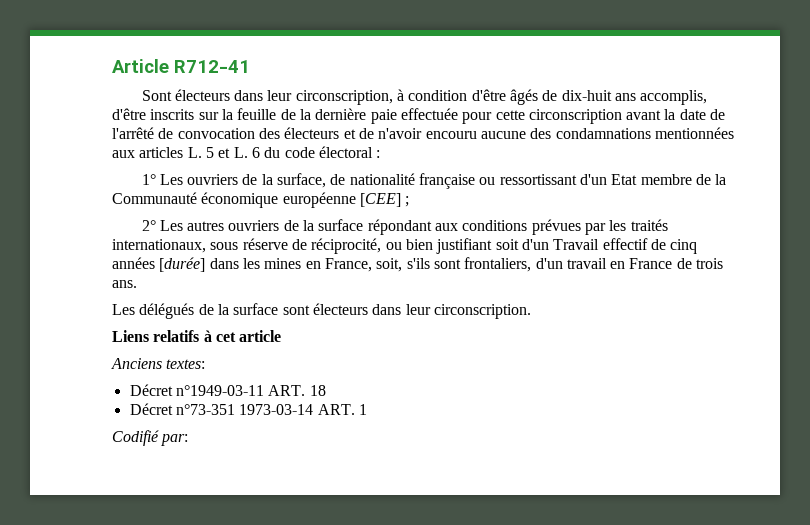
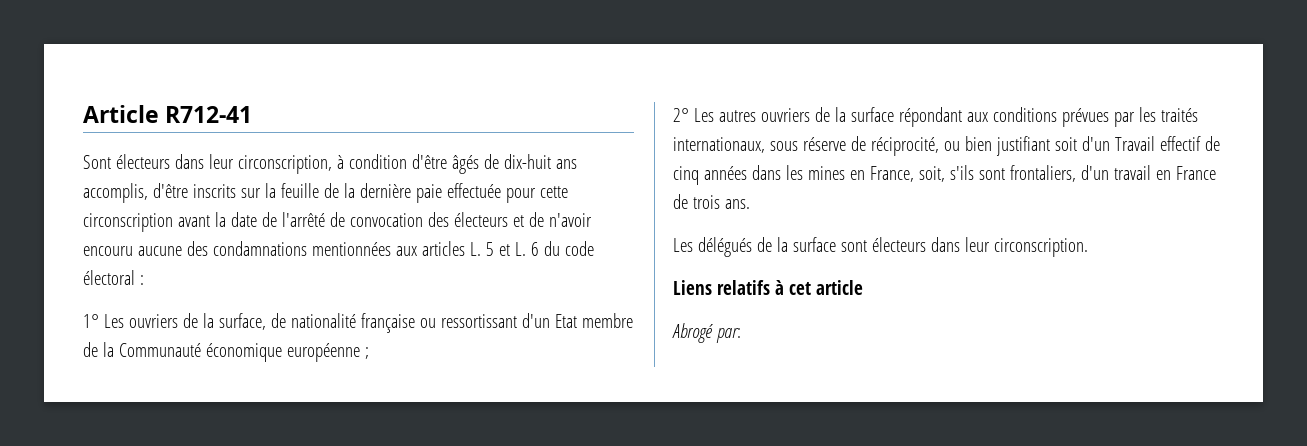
[359,193,401,207] [CEE] -> (360, 352) none
[159,257,206,272] [durée] -> (747, 173) none
[111,358,206,369] [129,384,326,396] [129,403,367,415] [112,430,159,446] Anciens textes: // Décret n°1949-03-11 ART. 18 // Décret n°73-351 1973-03-14 ART. 1 // Codifié -> [672,323,713,343] Abrogé

